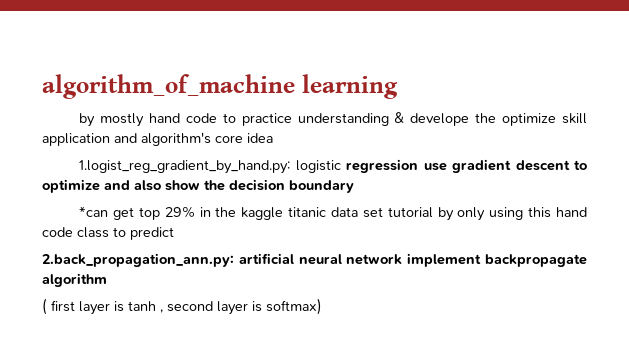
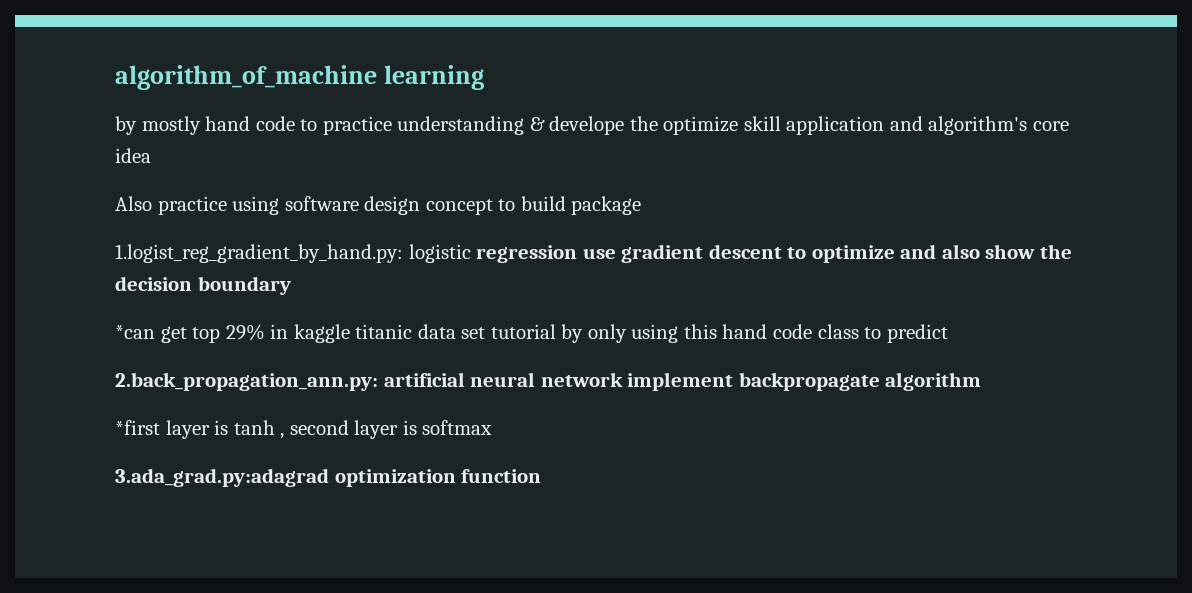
(273, 138) none -> [115,196,642,215] // Also practice using software design concept to build package
[215,207,237,217] the -> (289, 331) none
[42,298,75,315] ( first -> [115,420,160,435] *first
[266,298,322,315] softmax) -> [422,420,493,435] [115,468,542,487] softmax // 3.ada_grad.py:adagrad optimization function

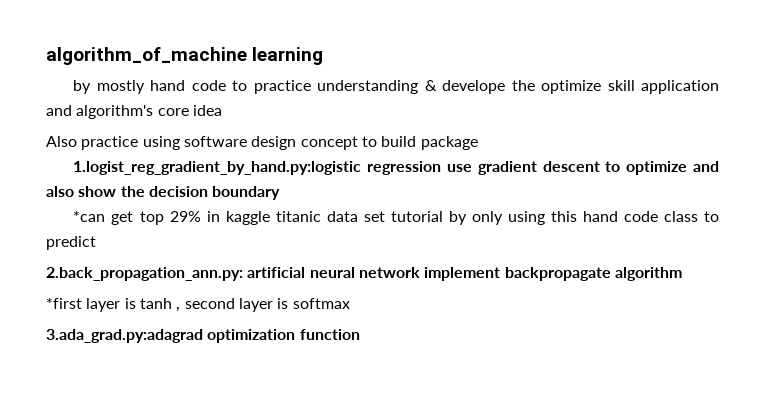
[115,244,471,263] 1.logist_reg_gradient_by_hand.py: logistic -> [73,161,362,175] 1.logist_reg_gradient_by_hand.py:logistic

